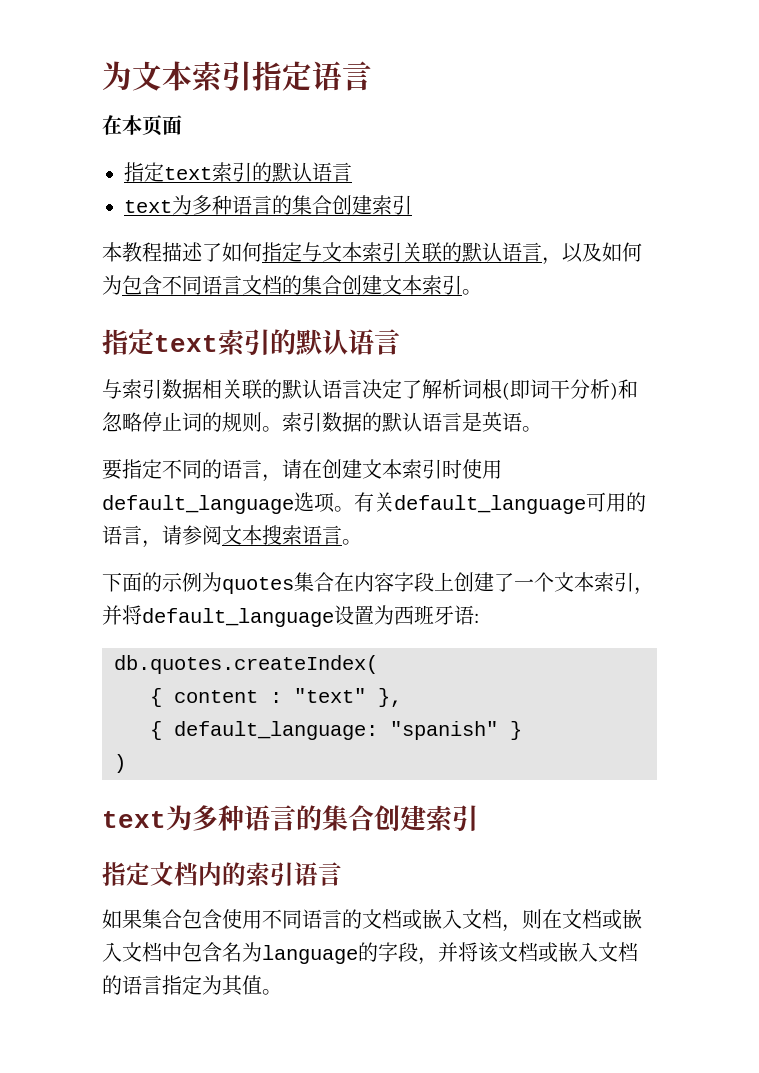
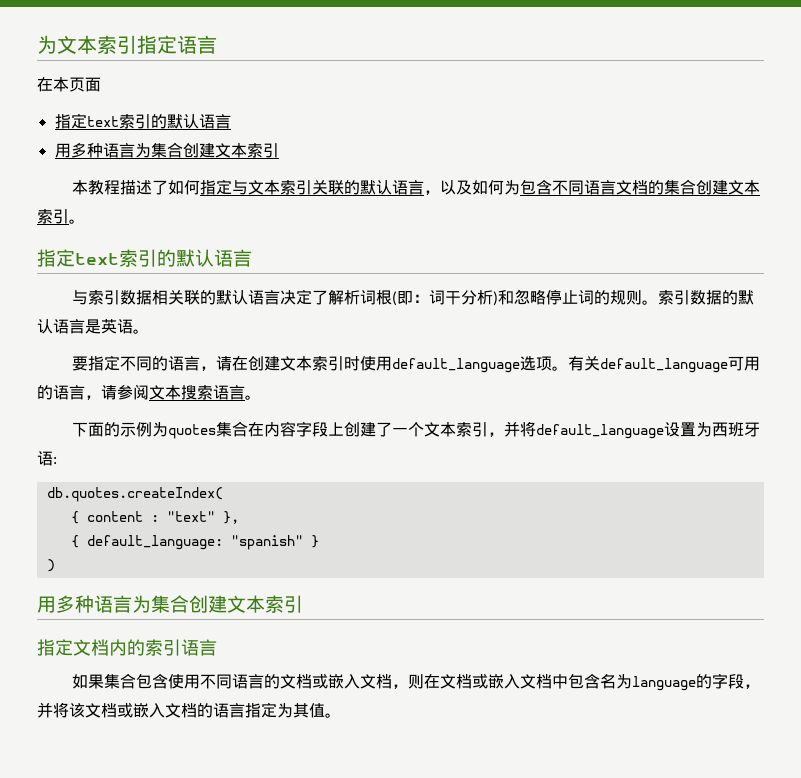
[124,195,372,215] text为多种语言的集合创建 -> [54,142,247,158] 用多种语言为集合创建文本
(530, 389) none -> [412,294,429,303] ：
[102,805,426,831] text为多种语言的集合创建 -> [37,595,265,613] 用多种语言为集合创建文本

